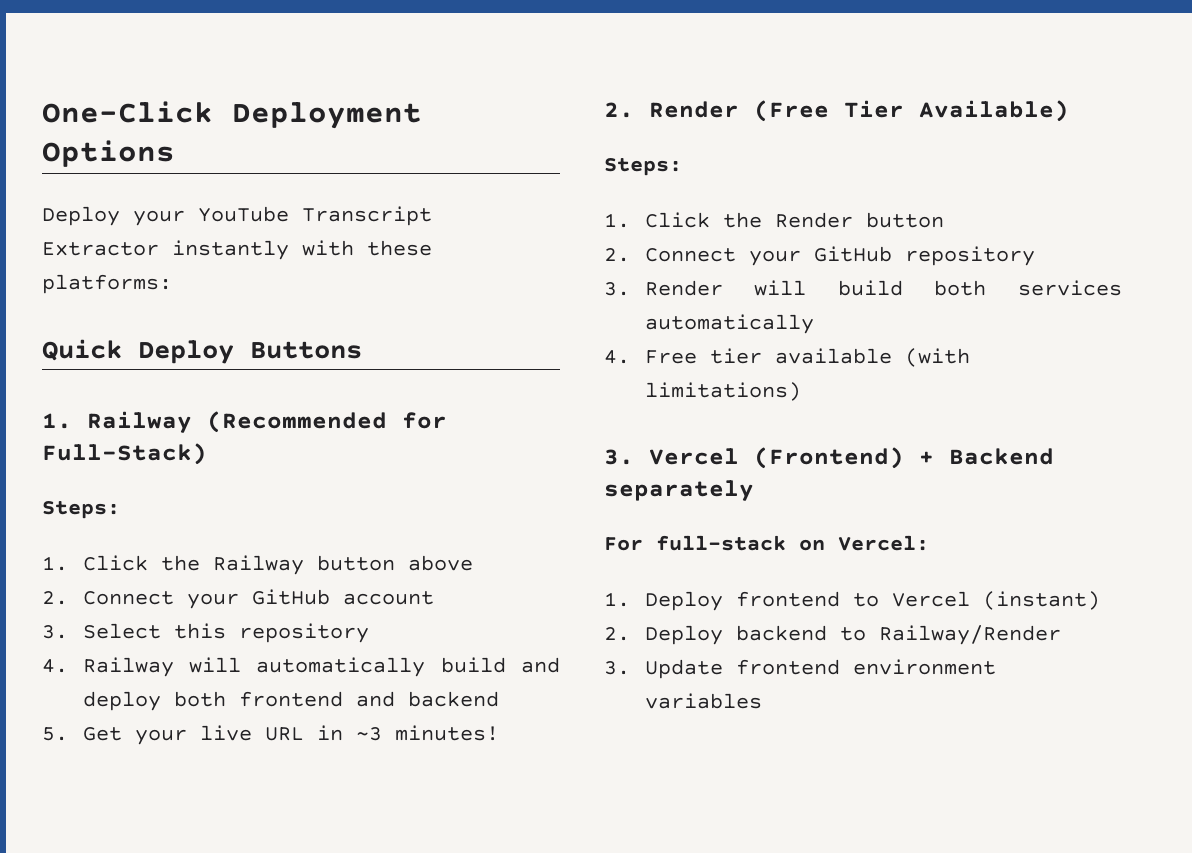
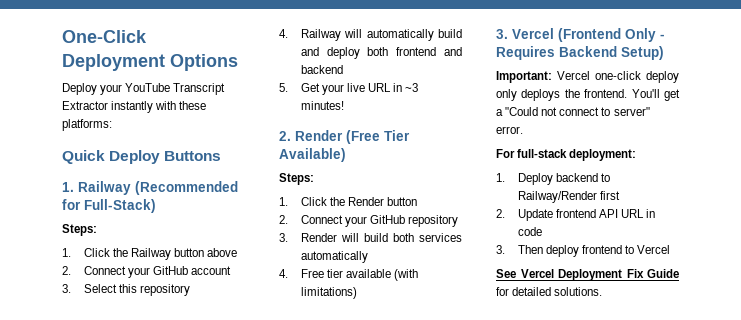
[754,447,1054,469] [604,480,754,501] [604,535,929,551] [604,591,1100,611] [604,625,1061,645] [604,659,996,679] [644,693,762,709] (Frontend) + Backend separately // For full-stack on Vercel: // 1. Deploy frontend to Vercel (instant) // 2. Deploy backend to Railway/Render // 3. Update frontend environment variables -> [558,28,665,42] [496,46,664,60] [496,71,679,83] [496,89,680,101] [496,107,650,116] [496,126,523,134] [496,149,637,161] [496,173,610,185] [517,191,620,203] [496,209,656,221] [517,227,542,236] [496,245,671,257] [496,269,679,281] [496,287,603,296] (Frontend Only - Requires Backend Setup) // Important: Vercel one-click deploy only deploys the frontend. You'll get a "Could not connect to server" error. // For full-stack deployment: // 1. Deploy backend to Railway/Render first // 2. Update frontend API URL in code // 3. Then deploy frontend to Vercel // See Vercel Deployment Fix Guide for detailed solutions.

